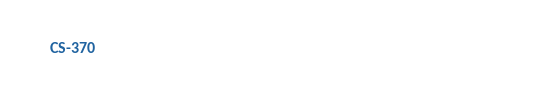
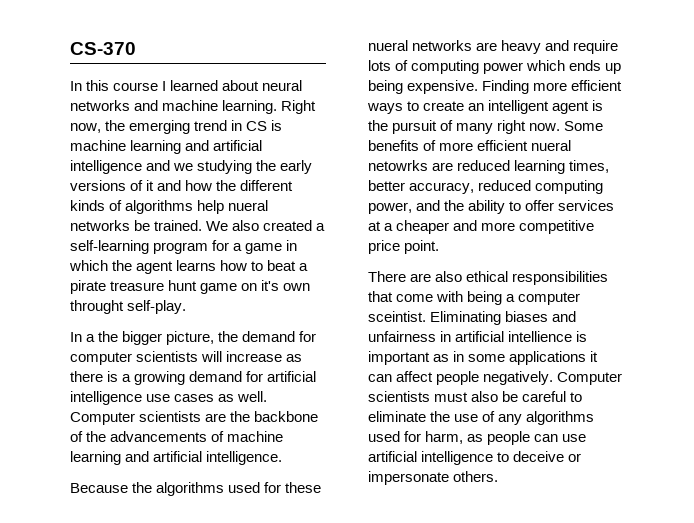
(95, 47) none -> [70,80,303,91] [70,100,317,114] [70,120,283,134] [70,140,263,154] [70,160,313,174] [70,180,294,191] [70,200,269,214] [70,220,326,231] [70,240,298,254] [69,260,309,274] [70,280,311,294] [70,300,187,314] [70,331,317,345] [70,351,303,365] [70,371,317,385] [70,391,268,405] [70,411,319,425] [70,431,284,442] [70,451,283,465] [70,482,322,496] [368,40,619,54] [368,60,622,74] [368,80,623,94] [367,100,604,114] [368,120,604,134] [368,140,572,151] [368,160,610,174] [368,180,604,194] [368,200,615,214] [368,220,595,234] [368,240,440,254] [368,271,609,285] [368,291,581,305] [368,311,577,325] [368,331,588,342] [368,351,599,365] [368,371,623,385] [368,391,583,402] [368,411,595,425] [368,431,587,445] [368,451,582,465] [368,471,499,485] // In this course I learned about neural networks and machine learning. Right now, the emerging trend in CS is machine learning and artificial intelligence and we studying the early versions of it and how the different kinds of algorithms help nueral networks be trained. We also created a self-learning program for a game in which the agent learns how to beat a pirate treasure hunt game on it's own throught self-play. // In a the bigger picture, the demand for computer scientists will increase as there is a growing demand for artificial intelligence use cases as well. Computer scientists are the backbone of the advancements of machine learning and artificial intelligence. // Because the algorithms used for these nueral networks are heavy and require lots of computing power which ends up being expensive. Finding more efficient ways to create an intelligent agent is the pursuit of many right now. Some benefits of more efficient nueral netowrks are reduced learning times, better accuracy, reduced computing power, and the ability to offer services at a cheaper and more competitive price point. // There are also ethical responsibilities that come with being a computer sceintist. Eliminating biases and unfairness in artificial intellience is important as in some applications it can affect people negatively. Computer scientists must also be careful to eliminate the use of any algorithms used for harm, as people can use artificial intelligence to deceive or impersonate others.

